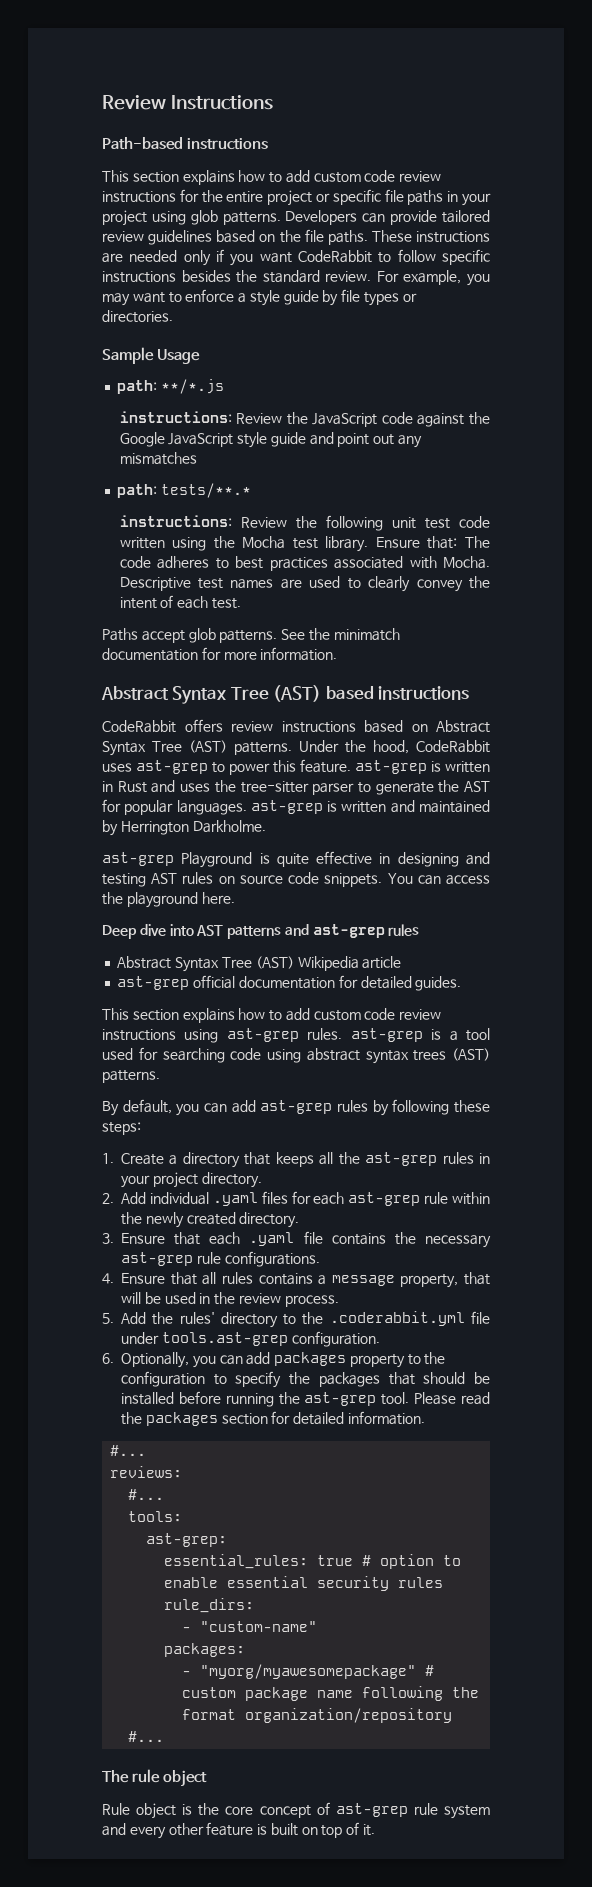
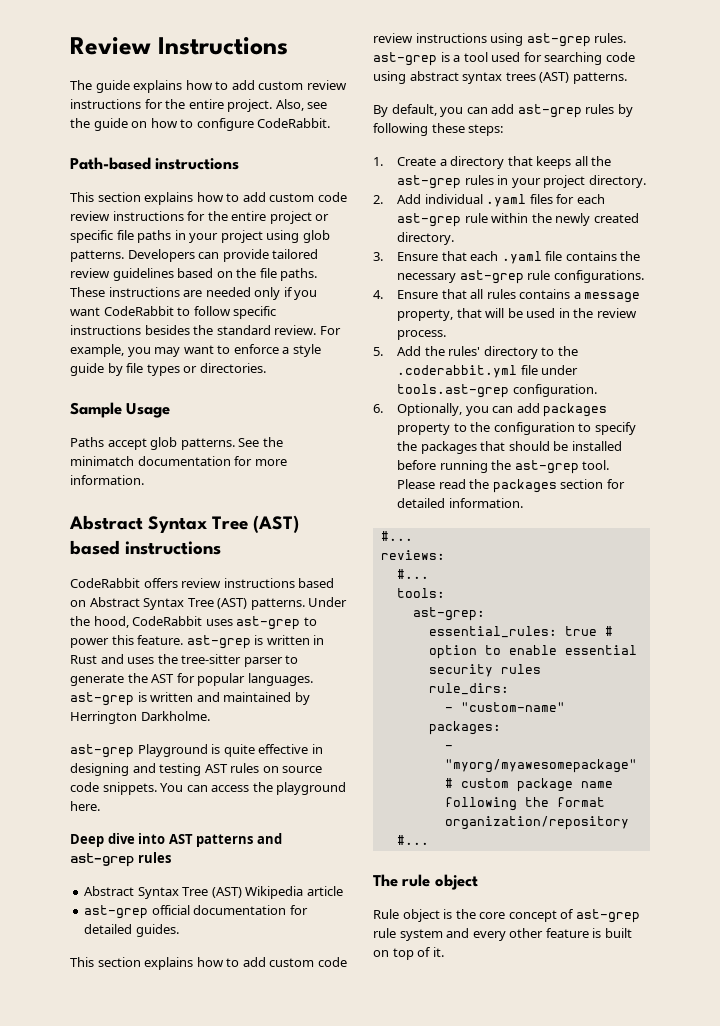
(274, 102) none -> [70,80,347,93] [70,99,328,112] [70,118,331,131] // The guide explains how to add custom review instructions for the entire project. Also, see the guide on how to configure CodeRabbit.
[117,379,225,394] [119,411,490,427] [119,432,423,448] [119,452,197,465] [117,483,252,498] [119,515,490,531] [119,536,490,552] [119,556,490,571] [119,576,490,592] [119,595,241,609] // path: **/*.js // instructions: Review the JavaScript code against the Google JavaScript style guide and point out any mismatches // path: tests/**.* // instructions: Review the following unit test code written using the Mocha test library. Ensure that: The code adheres to best practices associated with Mocha. Descriptive test names are used to clearly convey the intent of each test. -> (171, 410) none

